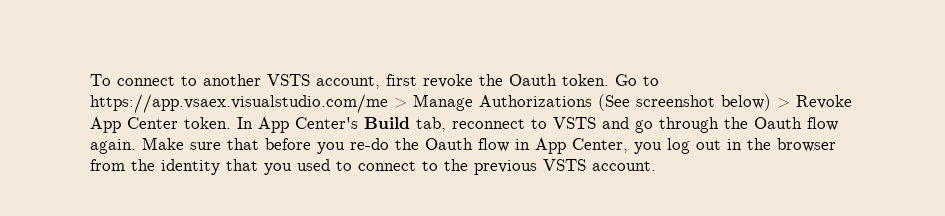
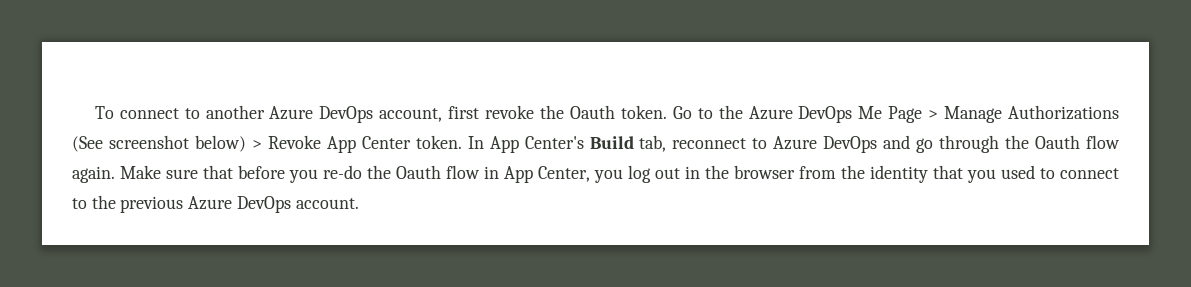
[267,74,310,86] VSTS -> [269,106,374,123] Azure DevOps
[90,94,388,113] https://app.vsaex.visualstudio.com/me -> [718,105,923,123] the Azure DevOps Me Page
[553,117,596,129] VSTS -> [773,136,878,153] Azure DevOps
[543,159,586,171] VSTS -> [188,196,291,213] Azure DevOps

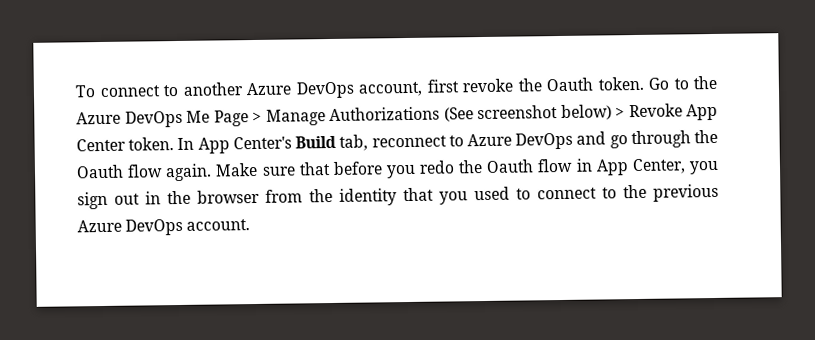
[323,165,362,179] re-do -> [419,160,456,174] redo
[628,165,651,183] log -> [77,191,108,210] sign

